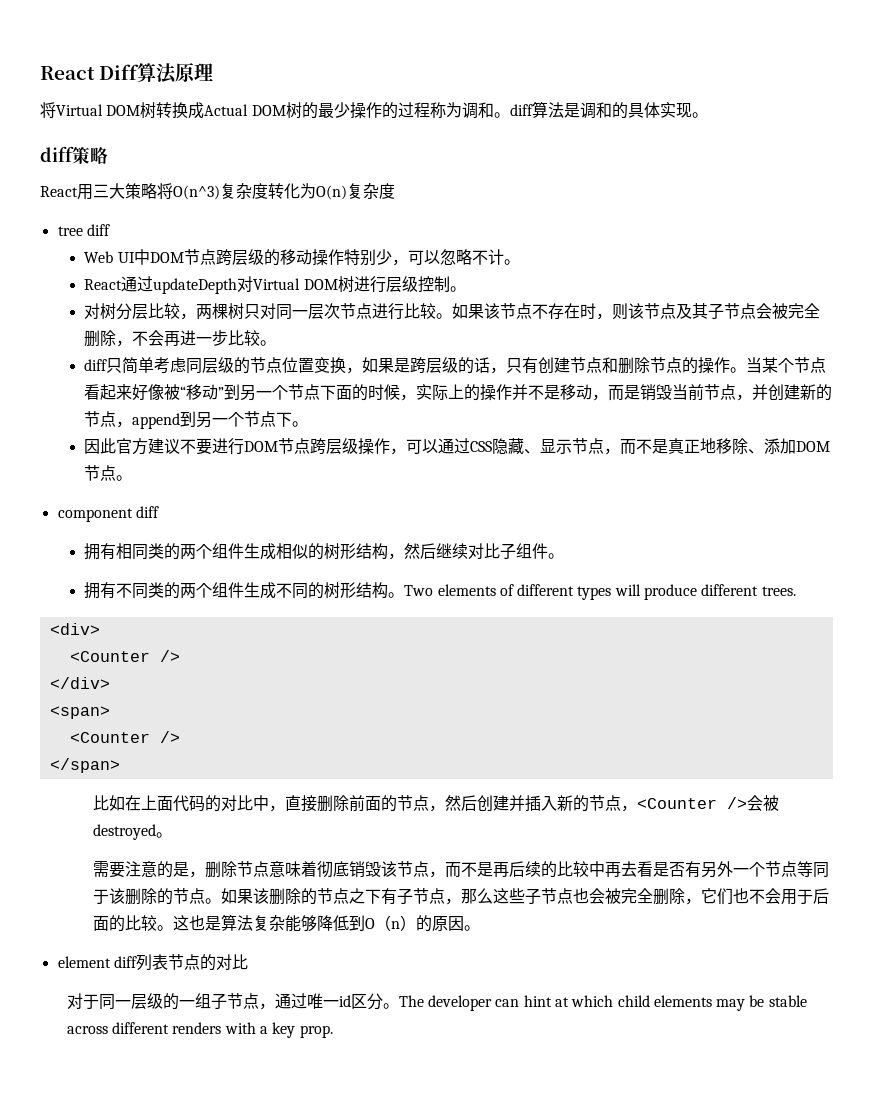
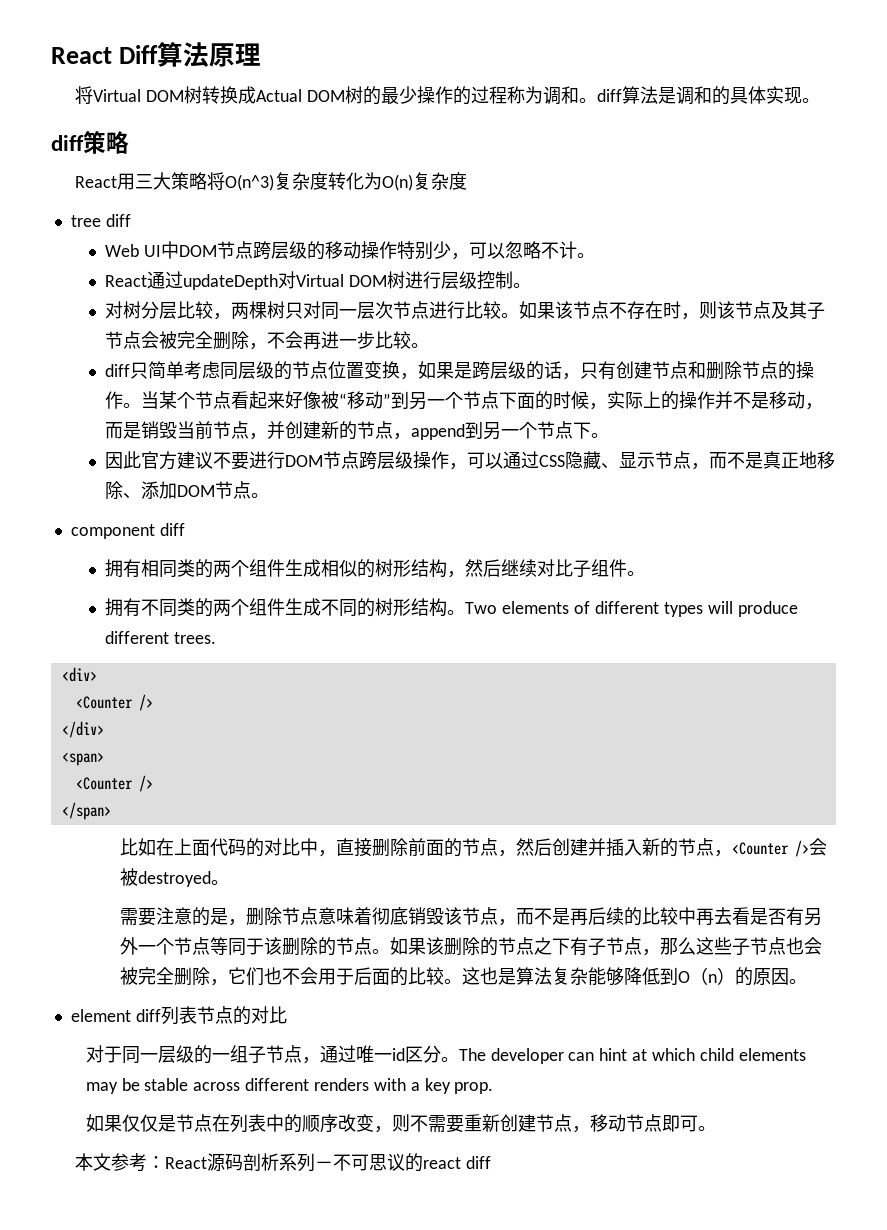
(333, 1031) none -> [85,1114,716,1133] [75,1153,492,1172] // 如果仅仅是节点在列表中的顺序改变，则不需要重新创建节点，移动节点即可。 // 本文参考：React源码剖析系列－不可思议的react diff

